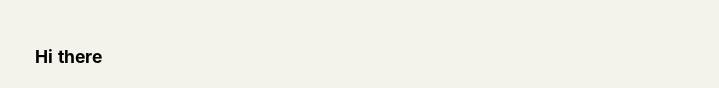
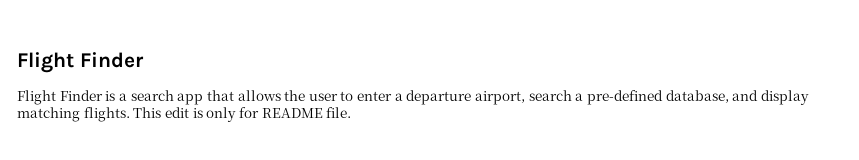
[35,49,102,63] Hi there -> [17,52,144,73] [17,90,809,105] [17,107,352,122] Flight Finder // Flight Finder is a search app that allows the user to enter a departure airport, search a pre-defined database, and display matching flights. This edit is only for README file.

